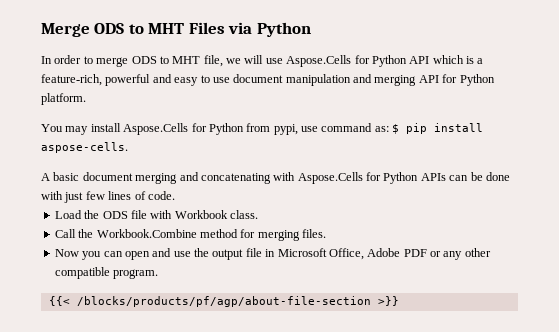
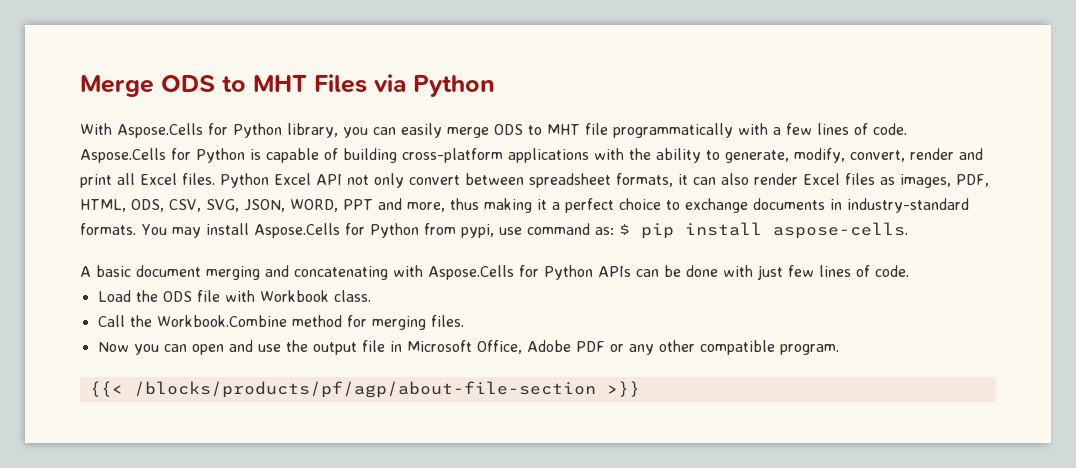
[41,55,484,67] [41,74,495,86] [41,93,86,105] In order to merge ODS to MHT file, we will use Aspose.Cells for Python API which is a feature-rich, powerful and easy to use document manipulation and merging API for Python platform. // -> [80,123,907,138] [80,148,983,163] [80,173,989,188] [80,198,969,213] [80,223,136,235] With Aspose.Cells for Python library, you can easily merge ODS to MHT file programmatically with a few lines of code. Aspose.Cells for Python is capable of building cross-platform applications with the ability to generate, modify, convert, render and print all Excel files. Python Excel API not only convert between spreadsheet formats, it can also render Excel files as images, PDF, HTML, ODS, CSV, SVG, JSON, WORD, PPT and more, thus making it a perfect choice to exchange documents in industry-standard formats.

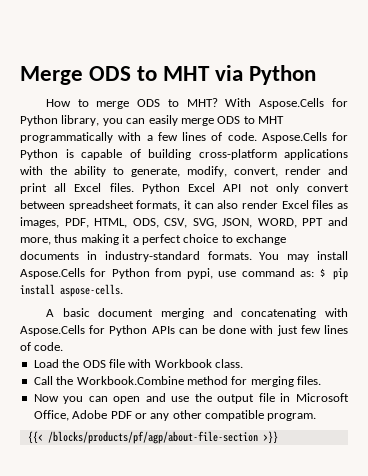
[314,74,367,93] Files -> (211, 73) none
(495, 86) none -> [45,98,218,109] How to merge ODS to MHT?
[585,123,608,135] file -> (284, 120) none

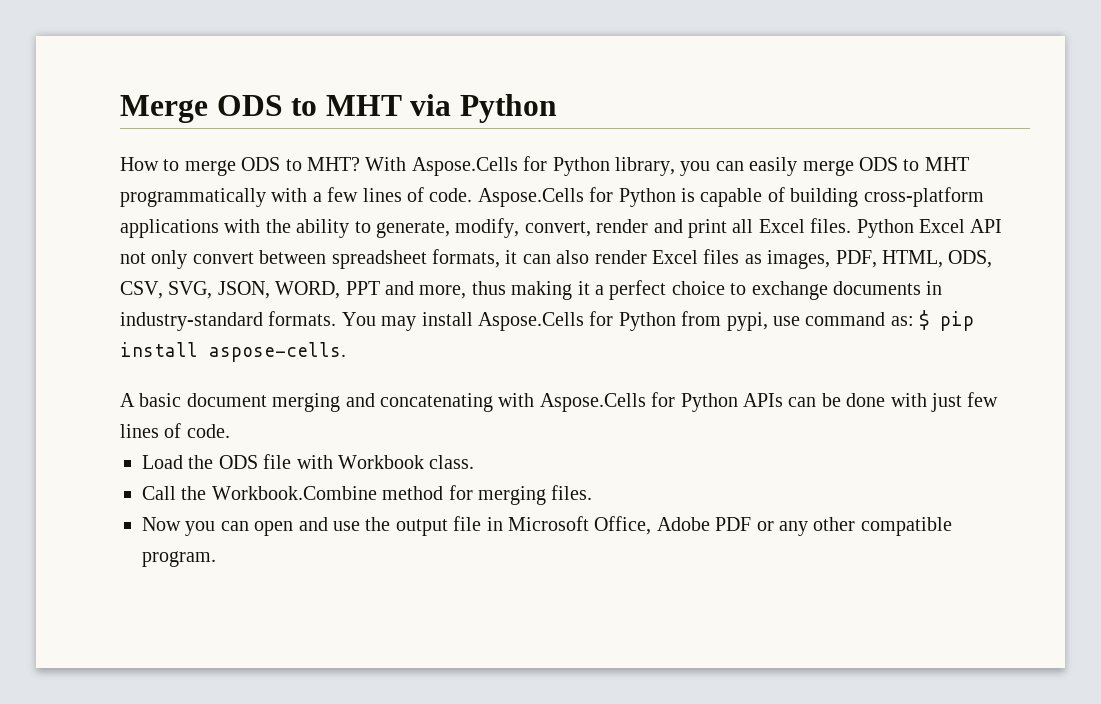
[27,431,278,444] // {{< /blocks/products/pf/agp/about-file-section >}} -> (216, 559) none

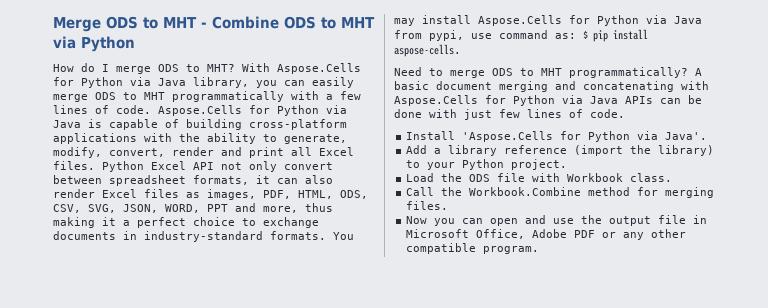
(402, 105) none -> [201,16,375,29] - Combine ODS to MHT
[163,159,180,171] to -> [81,63,109,72] do I
(610, 166) none -> [130,77,186,86] via Java
(676, 197) none -> [326,105,347,114] [53,120,81,128] via Java
(676, 321) none -> [646,15,702,24] via Java
(346, 352) none -> [394,67,688,78] Need to merge ODS to MHT programmatically?
(738, 402) none -> [562,95,618,104] via Java
(230, 431) none -> [406,131,708,142] [406,145,715,156] [406,159,568,170] // Install 'Aspose.Cells for Python via Java'. // Add a library reference (import the library) to your Python project.

